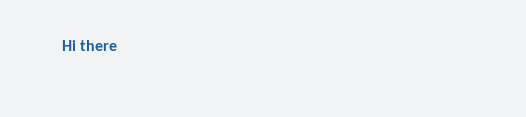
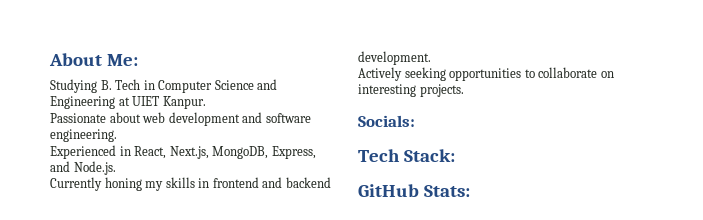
[62,40,118,51] Hi there -> [49,53,138,66] [50,79,278,93] [50,96,206,109] [50,112,311,126] [50,129,117,142] [50,145,316,159] [50,161,116,175] [50,177,331,191] [358,51,431,65] [358,67,614,81] [358,84,464,97] [358,115,415,127] [358,149,455,162] [358,184,470,197] About Me: // Studying B. Tech in Computer Science and Engineering at UIET Kanpur. // Passionate about web development and software engineering. // Experienced in React, Next.js, MongoDB, Express, and Node.js. // Currently honing my skills in frontend and backend development. // Actively seeking opportunities to collaborate on interesting projects. // Socials: // Tech Stack: // GitHub Stats:

